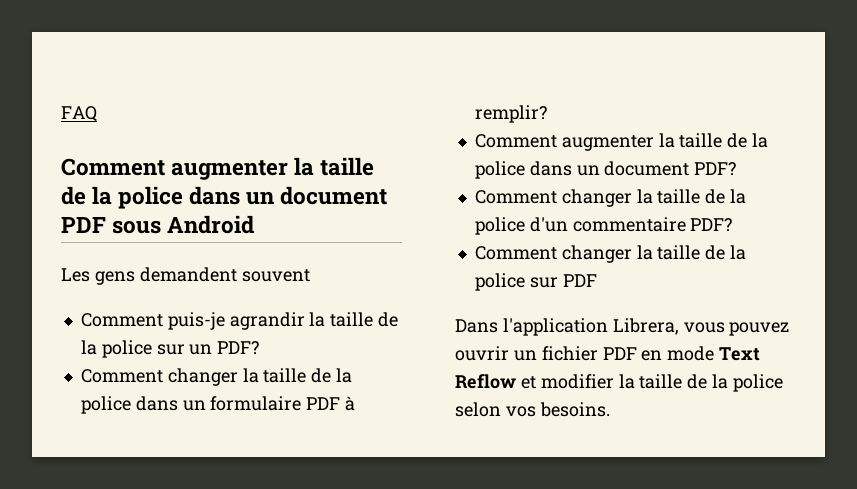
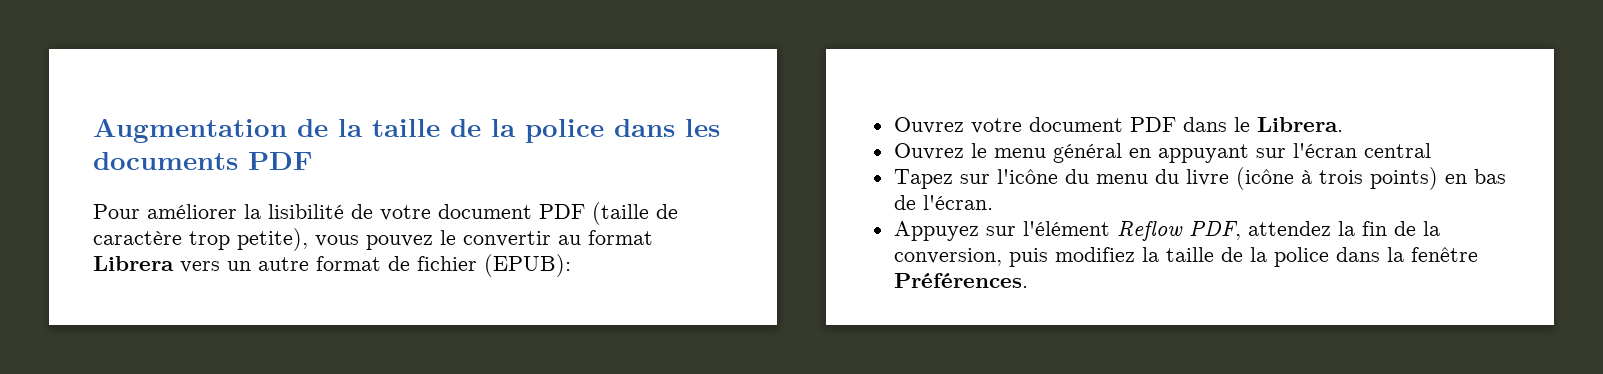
[61,106,97,122] [61,157,375,180] [61,186,388,209] [61,215,255,234] [61,267,310,285] [80,312,399,330] [80,340,260,358] [80,368,353,386] [80,396,356,414] [474,105,547,123] [474,133,769,151] [474,161,737,179] [474,189,747,207] [474,217,733,235] [474,245,747,263] [474,273,597,291] [455,318,790,336] [455,346,761,361] [455,374,784,392] [455,402,610,417] FAQ // Comment augmenter la taille de la police dans un document PDF sous Android // Les gens demandent souvent // Comment puis-je agrandir la taille de la police sur un PDF? // Comment changer la taille de la police dans un formulaire PDF à remplir? // Comment augmenter la taille de la police dans un document PDF? // Comment changer la taille de la police d'un commentaire PDF? // Comment changer la taille de la police sur PDF // Dans l'application Librera, vous pouvez ouvrir un fichier PDF en mode Text Reflow et modifier la taille de la police selon vos besoins. -> [93,118,720,143] [93,152,313,170] [93,202,678,225] [93,228,653,251] [93,254,571,277] [893,117,1343,134] [893,143,1431,163] [893,167,1506,190] [893,195,993,210] [893,221,1440,241] [893,247,1478,267] [893,273,1028,288] Augmentation de la taille de la police dans les documents PDF // Pour améliorer la lisibilité de votre document PDF (taille de caractère trop petite), vous pouvez le convertir au format Librera vers un autre format de fichier (EPUB): // Ouvrez votre document PDF dans le Librera. // Ouvrez le menu général en appuyant sur l'écran central // Tapez sur l'icône du menu du livre (icône à trois points) en bas de l'écran. // Appuyez sur l'élément Reflow PDF, attendez la fin de la conversion, puis modifiez la taille de la police dans la fenêtre Préférences.

